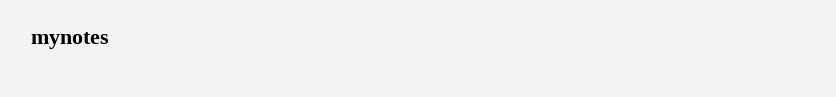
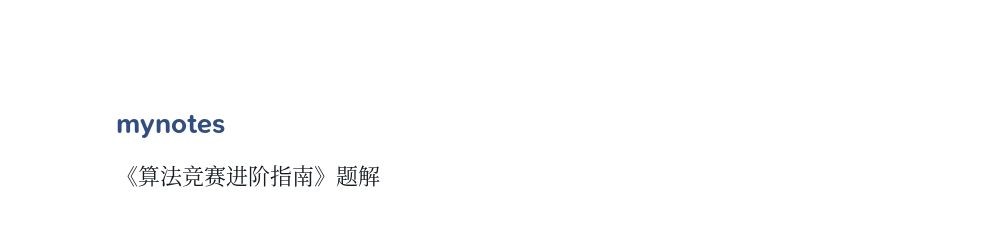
(109, 40) none -> [116,165,380,188] // 《算法竞赛进阶指南》题解

